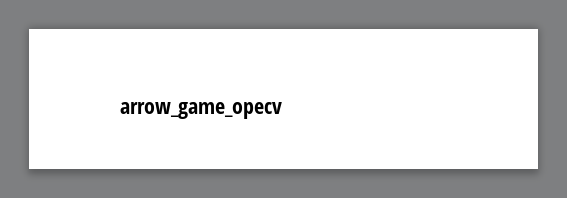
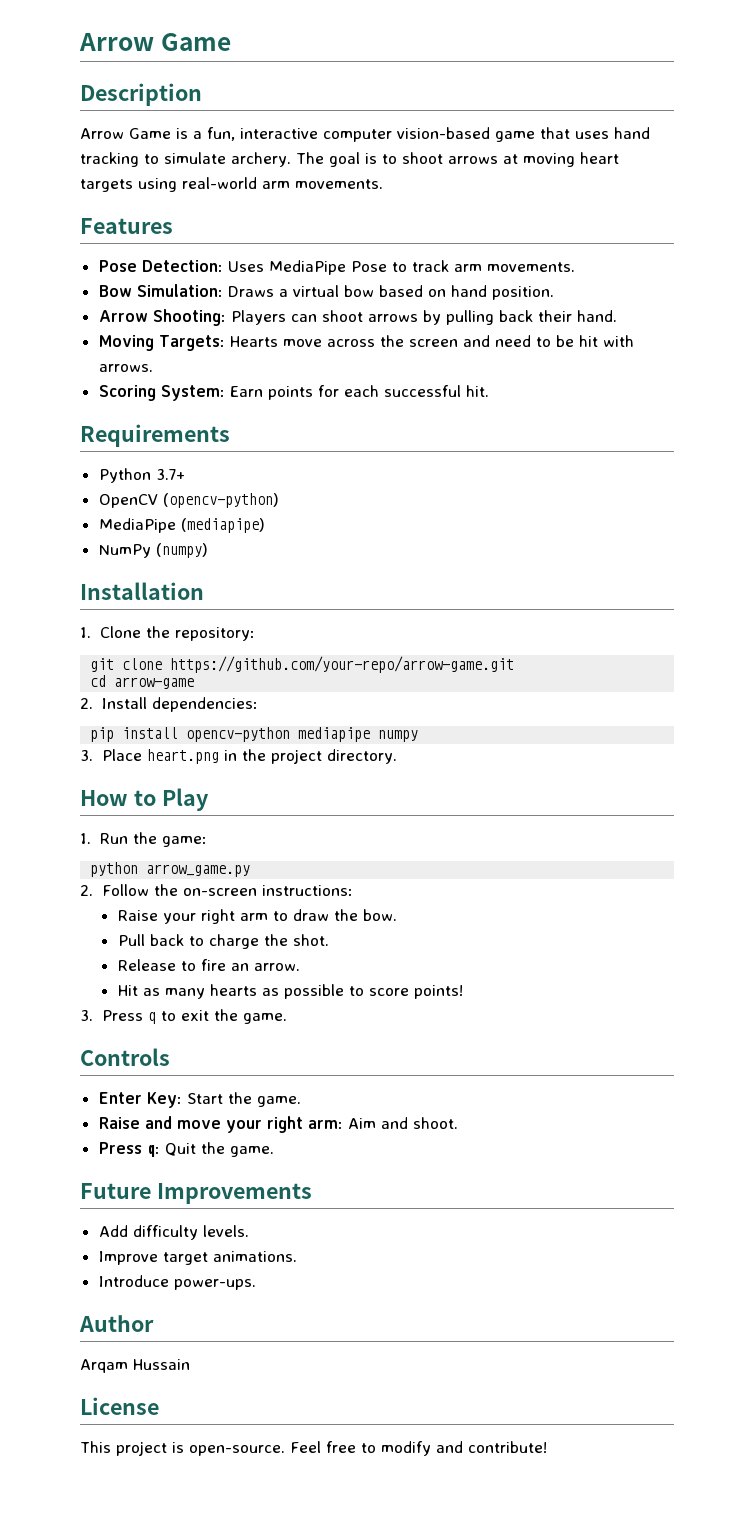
[120,102,282,119] arrow_game_opecv -> [79,33,231,51] [80,83,202,106] [80,127,650,142] [80,152,619,167] [80,177,383,192] [80,218,173,234] [98,260,575,275] [98,284,554,300] [98,309,617,326] [98,335,634,351] [98,364,153,372] [98,385,489,401] [80,424,230,447] [98,468,185,483] [98,493,279,508] [98,518,265,533] [98,543,208,558] [80,582,204,600] [80,626,255,641] [90,656,515,673] [90,675,195,689] [80,697,258,712] [90,727,419,742] [80,749,397,764] [80,788,209,811] [80,832,207,847] [90,862,251,877] [80,884,353,896] [117,909,397,924] [117,934,329,949] [117,959,300,971] [117,984,463,999] [80,1009,287,1024] [80,1048,170,1066] [98,1092,301,1108] [98,1116,458,1133] [98,1142,274,1157] [80,1183,312,1204] [98,1225,249,1240] [98,1251,297,1265] [98,1275,256,1290] [79,1315,154,1332] [80,1359,190,1373] [80,1397,159,1415] [80,1441,547,1456] Arrow Game // Description // Arrow Game is a fun, interactive computer vision-based game that uses hand tracking to simulate archery. The goal is to shoot arrows at moving heart targets using real-world arm movements. // Features // Pose Detection: Uses MediaPipe Pose to track arm movements. // Bow Simulation: Draws a virtual bow based on hand position. // Arrow Shooting: Players can shoot arrows by pulling back their hand. // Moving Targets: Hearts move across the screen and need to be hit with arrows. // Scoring System: Earn points for each successful hit. // Requirements // Python 3.7+ // OpenCV (opencv-python) // MediaPipe (mediapipe) // NumPy (numpy) // Installation // 1. Clone the repository: // git clone https://github.com/your-repo/arrow-game.git // cd arrow-game // 2. Install dependencies: // pip install opencv-python mediapipe numpy // 3. Place heart.png in the project directory. // How to Play // 1. Run the game: // python arrow_game.py // 2. Follow the on-screen instructions: // Raise your right arm to draw the bow. // Pull back to charge the shot. // Release to fire an arrow. // Hit as many hearts as possible to score points! // 3. Press q to exit the game. // Controls // Enter Key: Start the game. // Raise and move your right arm: Aim and shoot. // Press q: Quit the game. // Future Improvements // Add difficulty levels. // Improve target animations. // Introduce power-ups. // Author // Arqam Hussain // License // This project is open-source. Feel free to modify and contribute!

